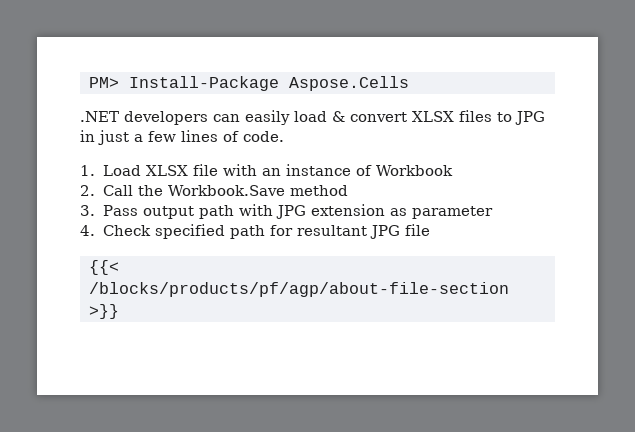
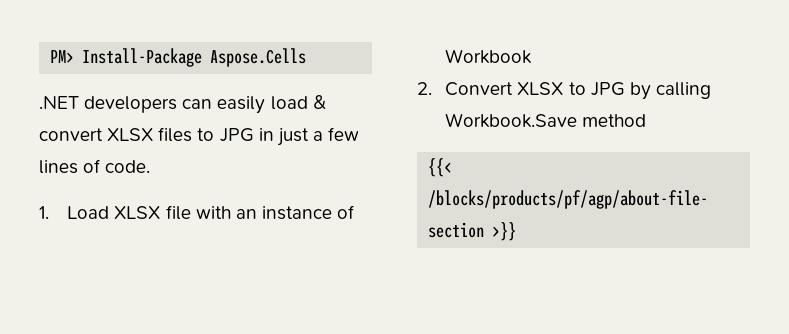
[102,185,349,196] [80,204,493,219] [80,224,430,239] Call the Workbook.Save method // 3. Pass output path with JPG extension as parameter // 4. Check specified path for resultant JPG file -> [445,82,711,100] [445,113,647,128] Convert XLSX to JPG by calling Workbook.Save method

